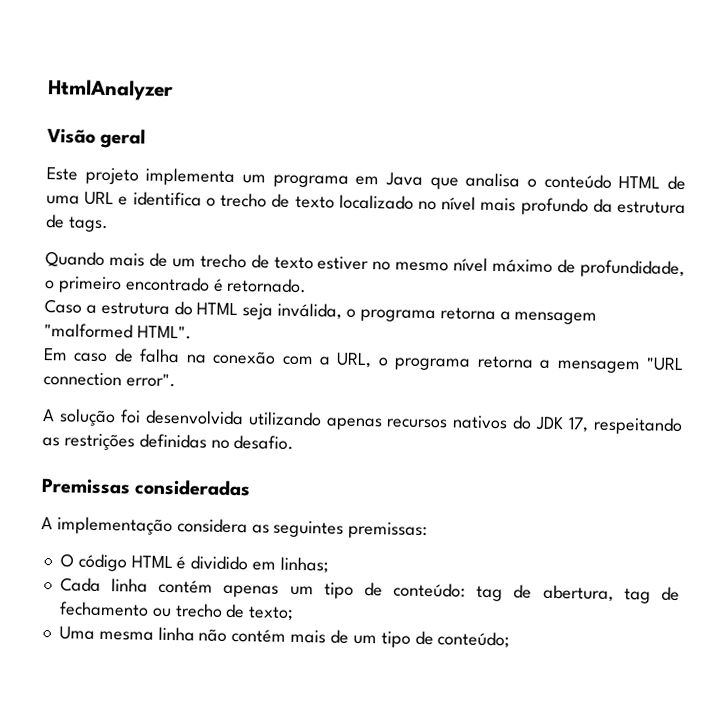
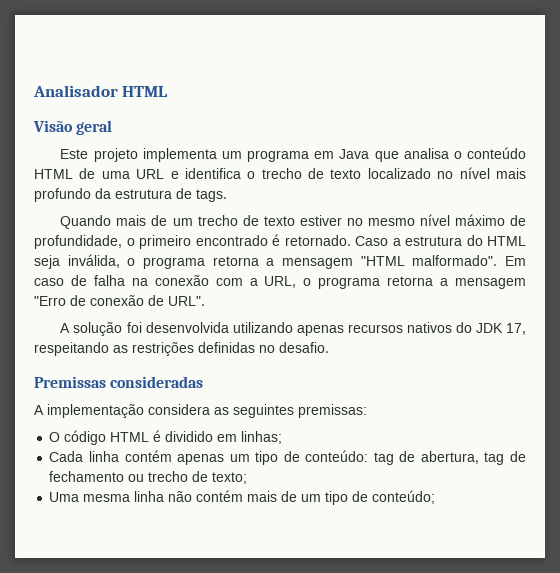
[47,79,174,102] HtmlAnalyzer -> [33,85,169,97] Analisador HTML
(308, 285) // -> (351, 240) none
[44,323,192,340] "malformed HTML". // -> [360,255,498,266] "HTML malformado".
[646,357,685,371] [43,372,176,388] "URL connection error". -> [34,295,205,306] "Erro de conexão de URL".

